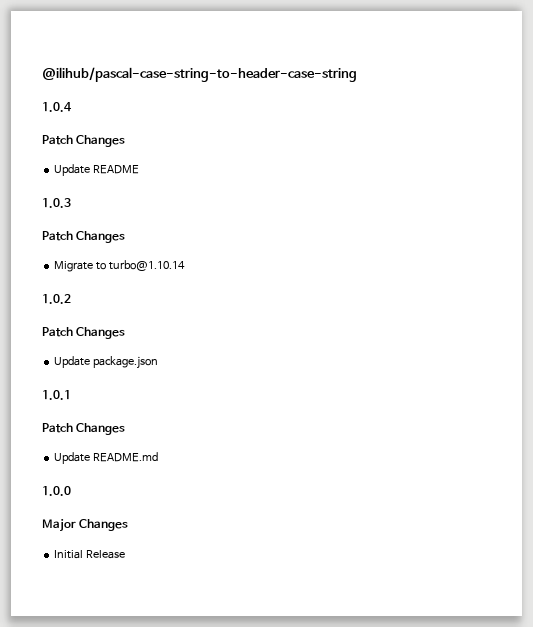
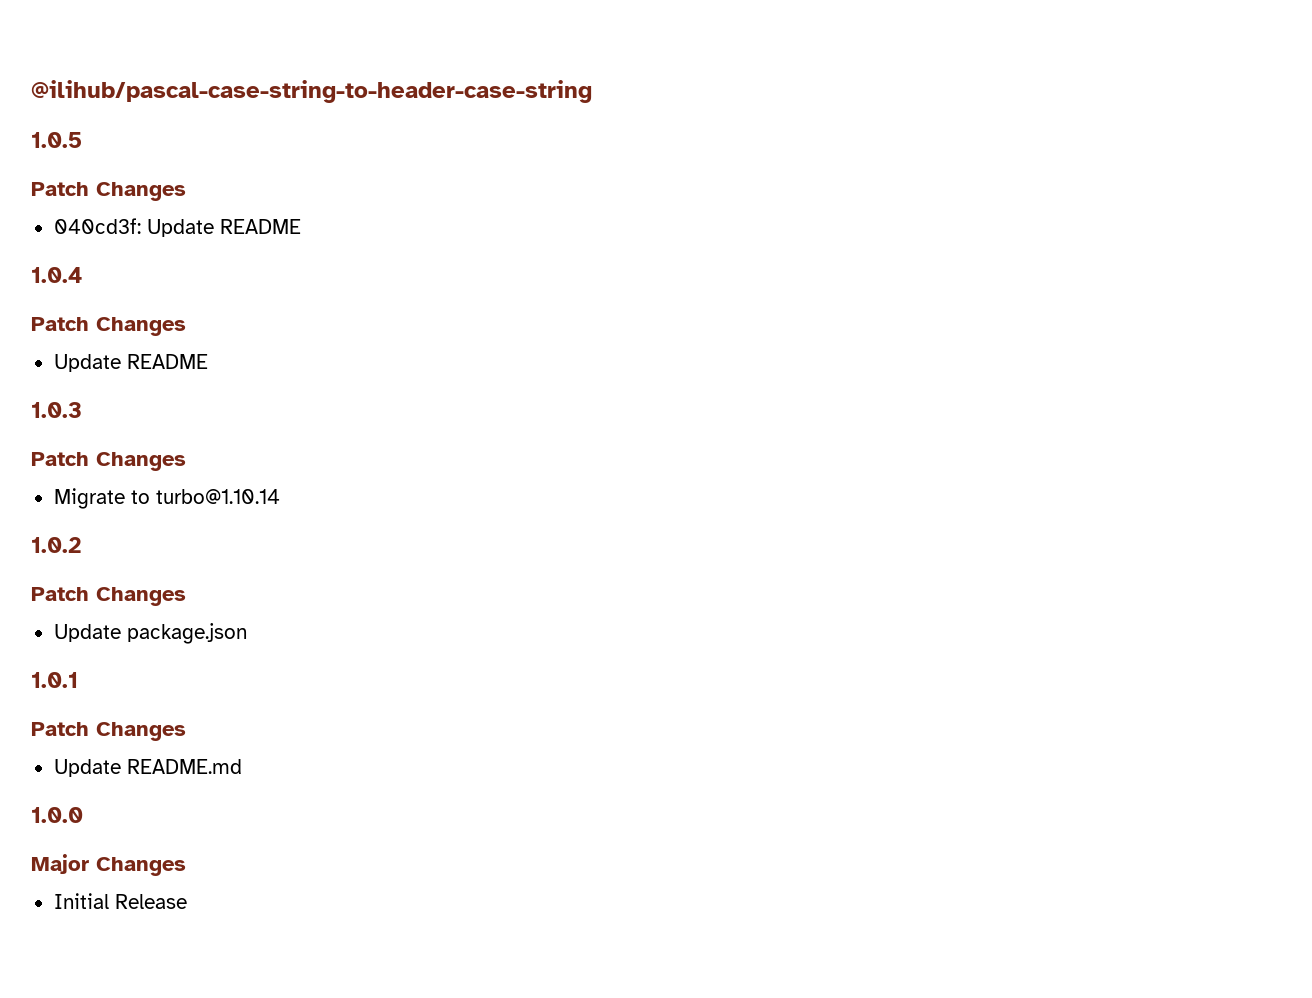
(357, 74) none -> [31,132,82,148] [31,182,186,201] [53,218,301,237] // 1.0.5 // Patch Changes // 040cd3f: Update README

